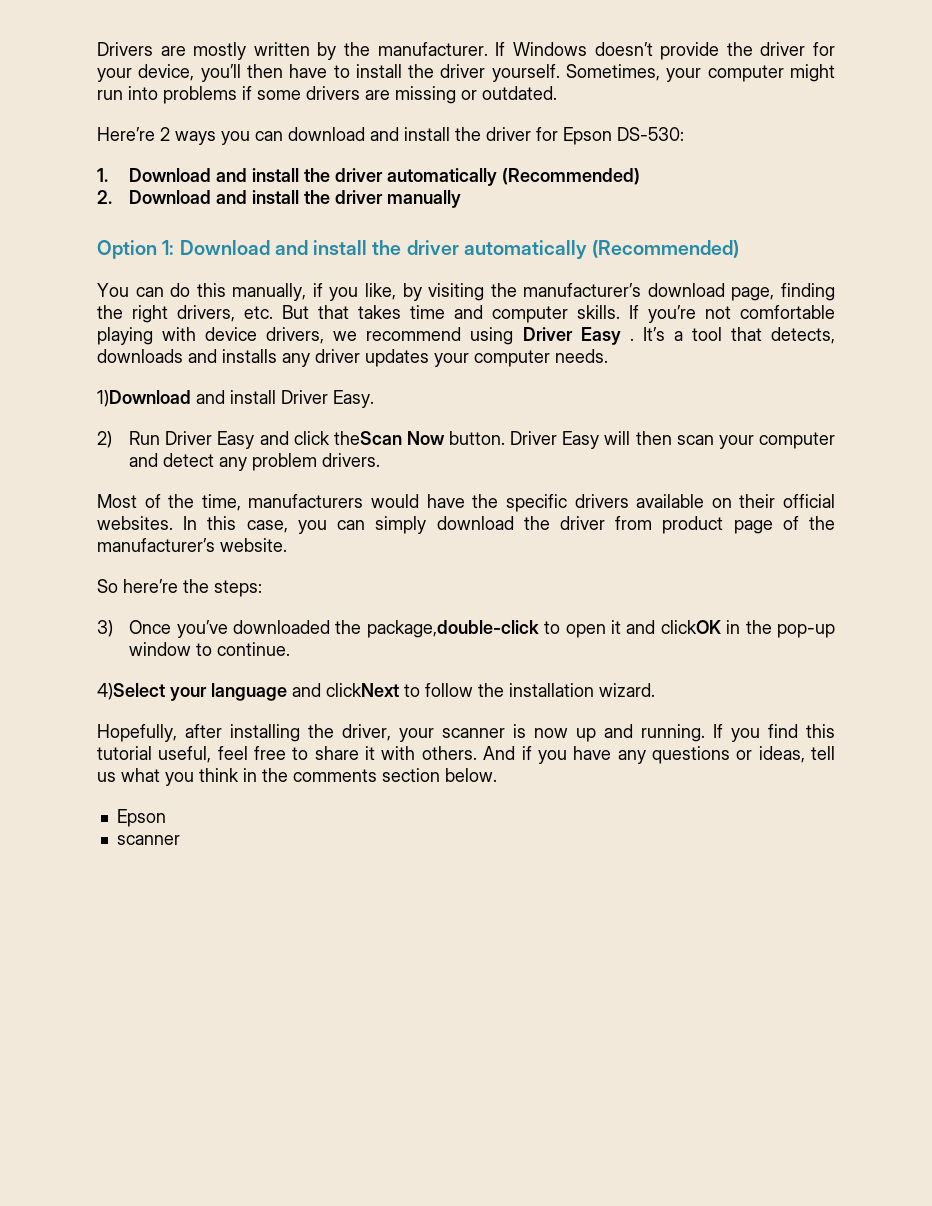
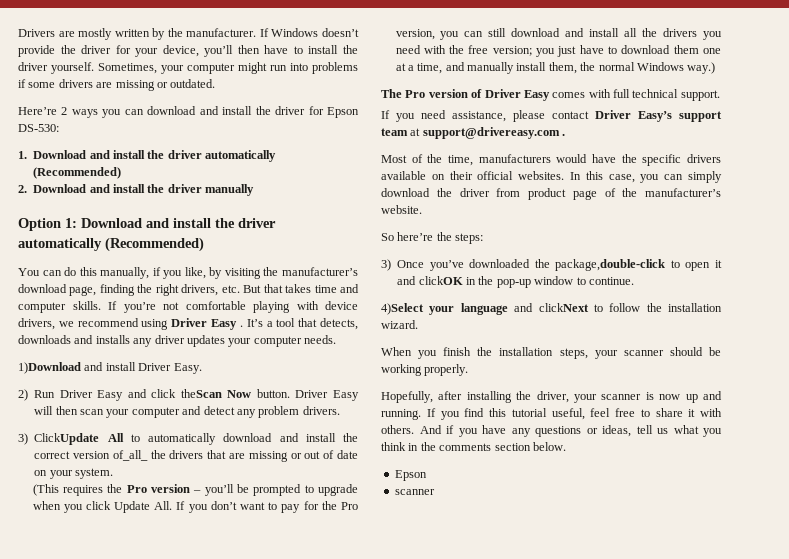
(381, 460) none -> [18,433,358,445] [34,450,358,462] [34,468,113,479] [32,484,358,496] [32,501,358,513] [395,28,722,40] [395,45,721,57] [395,62,716,74] [381,89,720,101] [381,110,722,122] [381,127,566,139] // 3) ClickUpdate All to automatically download and install the correct version of_all_ the drivers that are missing or out of date on your system. // (This requires the Pro version – you’ll be prompted to upgrade when you click Update All. If you don’t want to pay for the Pro version, you can still download and install all the drivers you need with the free version; you just have to download them one at a time, and manually install them, the normal Windows way.) // The Pro version of Driver Easy comes with full technical support. // If you need assistance, please contact Driver Easy’s support team at support@drivereasy.com .
(655, 690) none -> [381,347,721,359] [381,364,469,376] // When you finish the installation steps, your scanner should be working properly.

